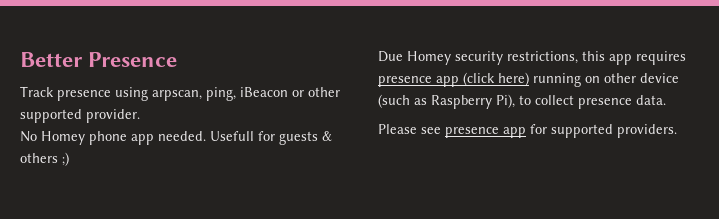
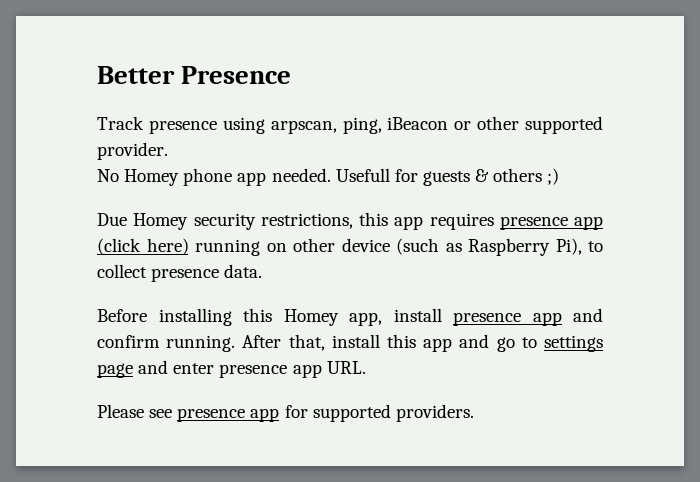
(666, 100) none -> [97,308,603,326] [97,334,603,352] [97,360,366,378] // Before installing this Homey app, install presence app and confirm running. After that, install this app and go to settings page and enter presence app URL.

